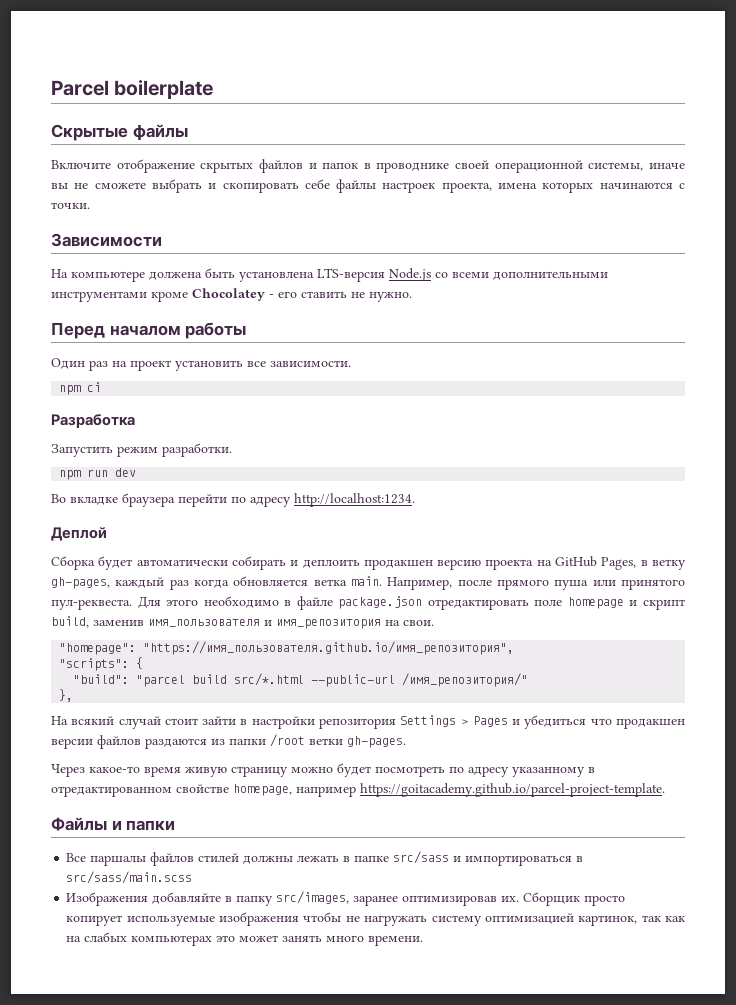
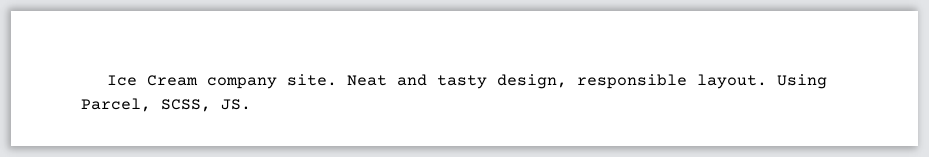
[51,80,214,99] [51,124,188,141] [51,159,685,173] [51,179,685,193] [51,202,90,209] [51,233,162,247] [51,268,608,282] [51,288,412,302] [51,322,247,339] [51,358,351,371] [59,382,102,395] [51,414,135,428] [51,443,232,457] [59,468,137,480] [51,493,415,507] [51,527,107,541] [51,556,686,570] [51,576,685,590] [51,596,685,610] [51,616,434,629] [59,641,515,655] [59,657,144,671] [73,673,529,687] [59,689,74,702] [51,715,685,729] [51,734,406,749] [51,763,595,777] [51,783,665,797] [51,817,176,831] [66,851,584,866] [66,871,193,884] [66,891,626,906] [66,912,686,926] [66,932,424,946] Parcel boilerplate // Скрытые файлы // Включите отображение скрытых файлов и папок в проводнике своей операционной системы, иначе вы не сможете выбрать и скопировать себе файлы настроек проекта, имена которых начинаются с точки. // Зависимости // На компьютере должена быть установлена LTS-версия Node.js со всеми дополнительными инструментами кроме Chocolatey - его ставить не нужно. // Перед началом работы // Один раз на проект установить все зависимости. // npm ci // Разработка // Запустить режим разработки. // npm run dev // Во вкладке браузера перейти по адресу http://localhost:1234. // Деплой // Сборка будет автоматически собирать и деплоить продакшен версию проекта на GitHub Pages, в ветку gh-pages, каждый раз когда обновляется ветка main. Например, после прямого пуша или принятого пул-реквеста. Для этого необходимо в файле package.json отредактировать поле homepage и скрипт build, заменив имя_пользователя и имя_репозитория на свои. // "homepage": "https://имя_пользователя.github.io/имя_репозитория", // "scripts": { // "build": "parcel build src/*.html --public-url /имя_репозитория/" // }, // На всякий случай стоит зайти в настройки репозитория Settings > Pages и убедиться что продакшен версии файлов раздаются из папки /root ветки gh-pages. // Через какое-то время живую страницу можно будет посмотреть по адресу указанному в отредактированном свойстве homepage, например https://goitacademy.github.io/parcel-project-template. // Файлы и папки // Все паршалы файлов стилей должны лежать в папке src/sass и импортироваться в src/sass/main.scss // Изображения добавляйте в папку src/images, заранее оптимизировав их. Сборщик просто копирует используемые изображения чтобы не нагружать систему оптимизацией картинок, так как на слабых компьютерах это может занять много времени. -> [106,74,827,89] [81,98,251,112] Ice Cream company site. Neat and tasty design, responsible layout. Using Parcel, SCSS, JS.

